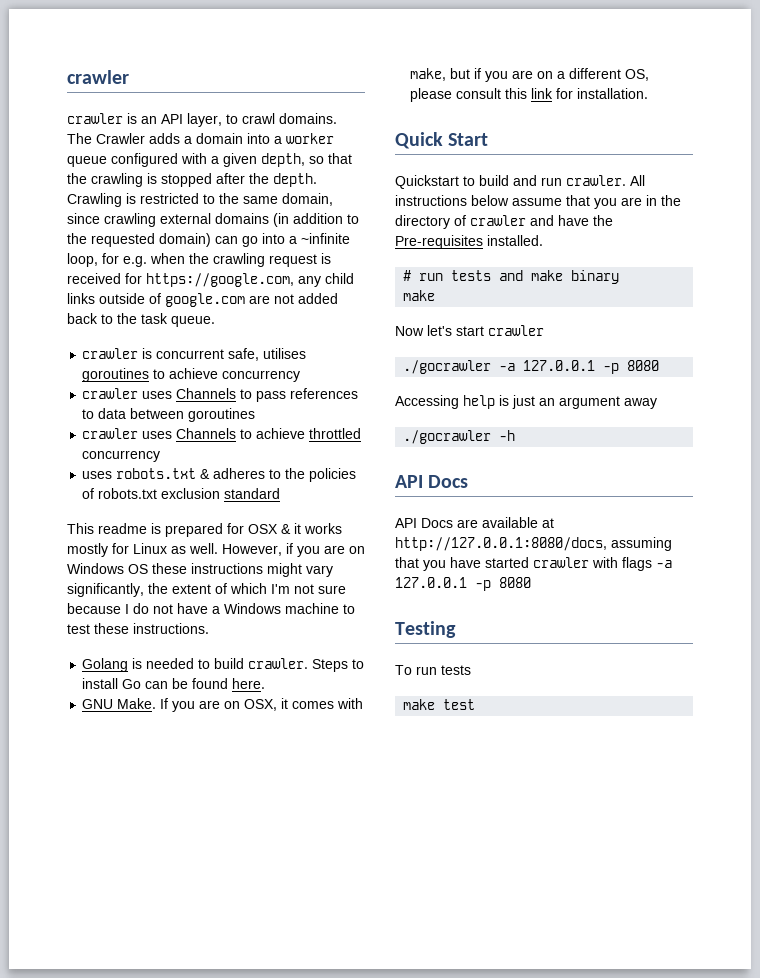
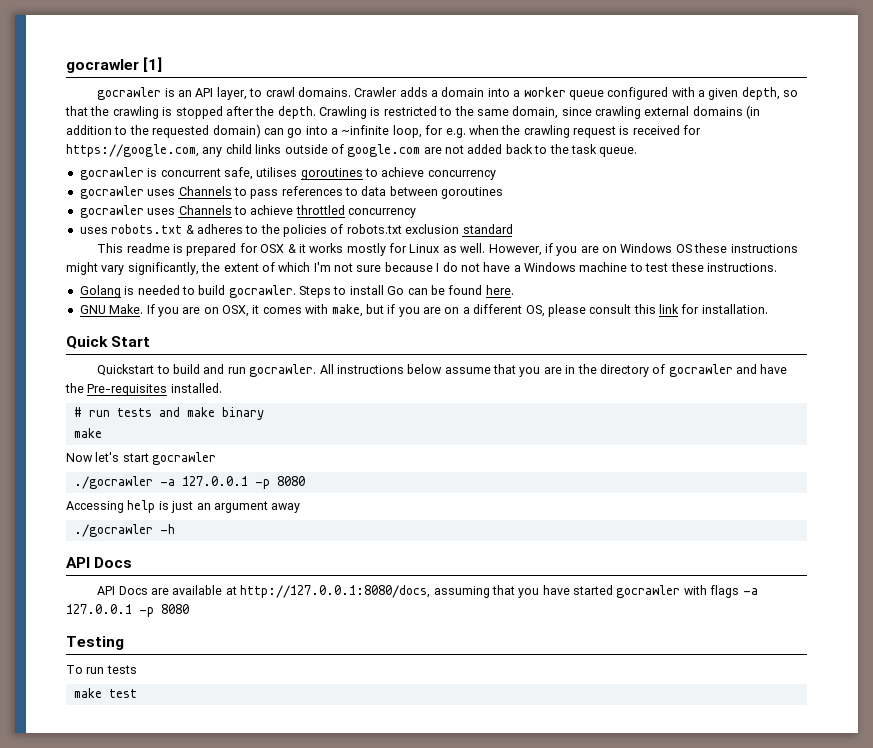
[67,70,129,84] [67,113,123,124] crawler // crawler -> [66,57,163,73] [97,87,162,100] gocrawler [1] // gocrawler
[67,133,92,144] The -> (351, 92) none
[82,348,139,359] crawler -> [79,167,144,180] gocrawler
[82,388,139,399] crawler -> [79,186,144,199] gocrawler
[82,428,139,439] crawler -> [79,205,144,218] gocrawler
[248,658,309,669] crawler. -> [228,285,296,298] gocrawler.
[566,175,626,186] crawler. -> [249,364,317,377] gocrawler.
[470,215,526,226] crawler -> [668,364,733,377] gocrawler
[488,325,544,336] crawler -> [152,452,217,465] gocrawler
[533,557,589,568] crawler -> [616,585,681,598] gocrawler

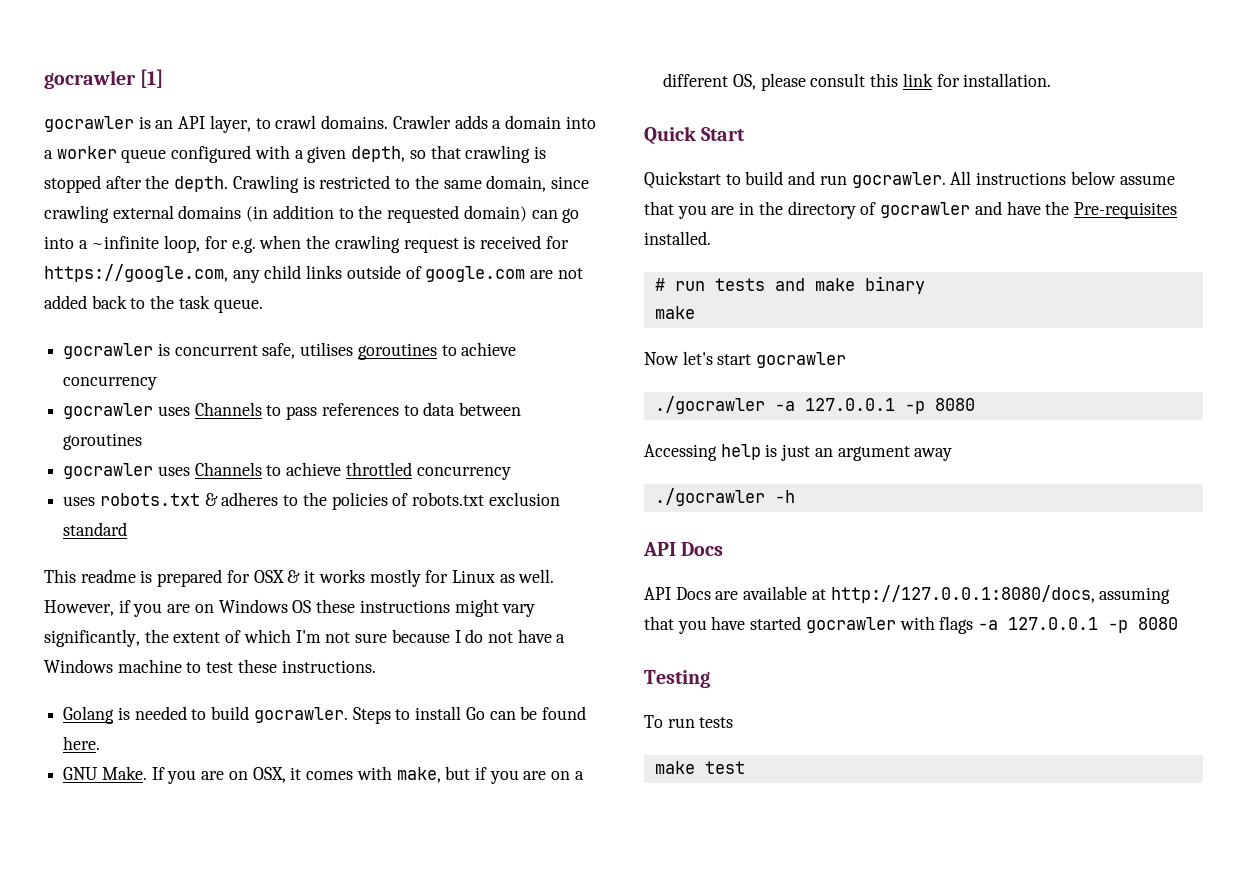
[90,106,110,116] the -> (461, 152) none

